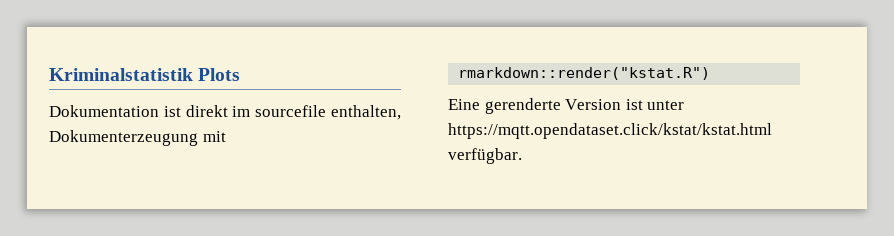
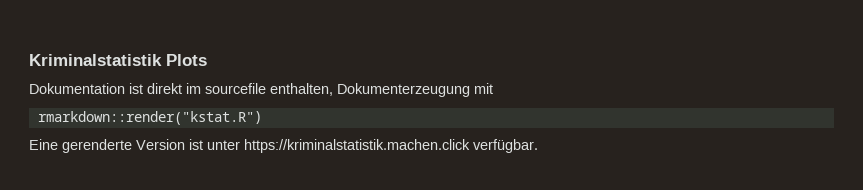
[448,123,772,139] https://mqtt.opendataset.click/kstat/kstat.html -> [244,139,470,153] https://kriminalstatistik.machen.click

